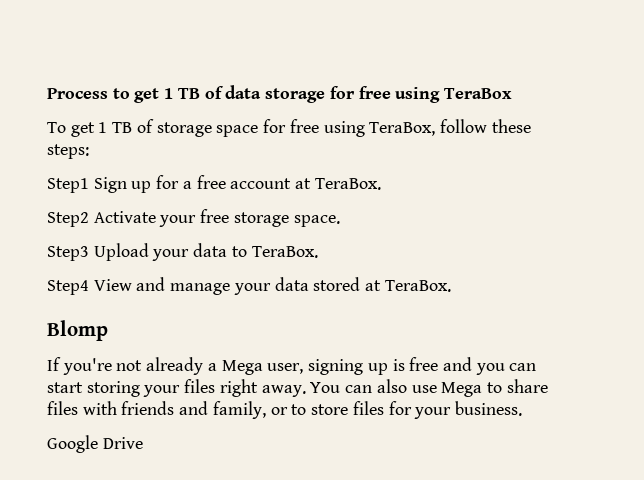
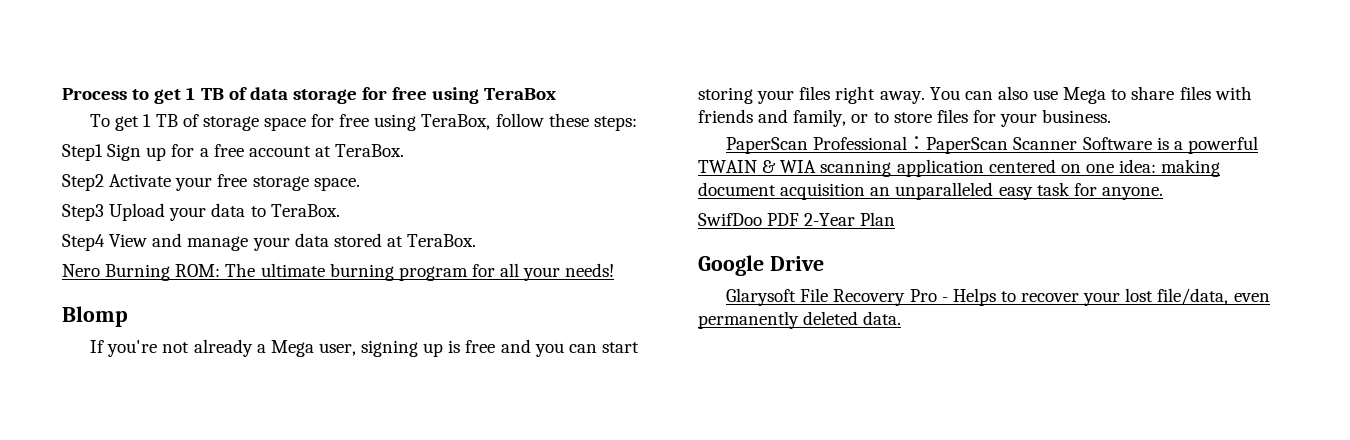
(451, 286) none -> [62,263,615,281] // Nero Burning ROM: The ultimate burning program for all your needs!
[47,435,143,453] Google Drive -> [726,136,1258,154] [698,159,1221,177] [698,182,1163,200] [698,212,896,226] [698,255,824,276] [726,288,1270,306] [698,311,902,329] PaperScan Professional：PaperScan Scanner Software is a powerful TWAIN & WIA scanning application centered on one idea: making document acquisition an unparalleled easy task for anyone. // SwifDoo PDF 2-Year Plan // Google Drive // Glarysoft File Recovery Pro - Helps to recover your lost file/data, even permanently deleted data.

